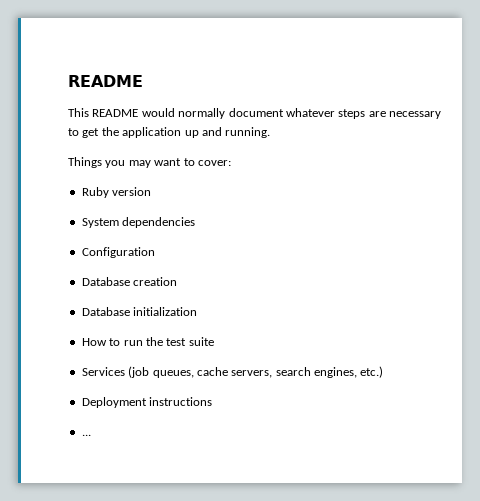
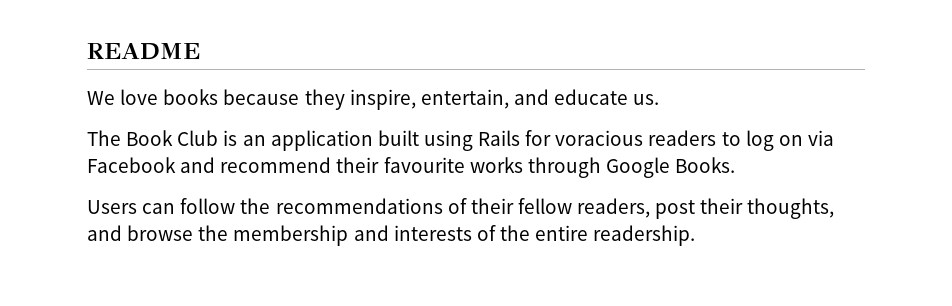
[68,108,441,119] [68,127,271,138] [68,157,231,168] [81,187,152,198] [81,217,196,228] [81,247,155,258] [81,277,178,286] [81,307,198,316] [81,337,214,346] [81,366,384,378] [81,397,213,408] [81,434,91,436] This README would normally document whatever steps are necessary to get the application up and running. // Things you may want to cover: // Ruby version // System dependencies // Configuration // Database creation // Database initialization // How to run the test suite // Services (job queues, cache servers, search engines, etc.) // Deployment instructions // ... -> [87,89,660,110] [87,130,834,151] [87,157,736,178] [87,198,835,219] [87,225,696,246] We love books because they inspire, entertain, and educate us. // The Book Club is an application built using Rails for voracious readers to log on via Facebook and recommend their favourite works through Google Books. // Users can follow the recommendations of their fellow readers, post their thoughts, and browse the membership and interests of the entire readership.

